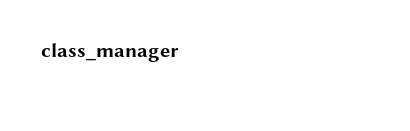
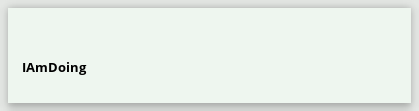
[41,43,179,62] class_manager -> [22,62,87,75] IAmDoing

